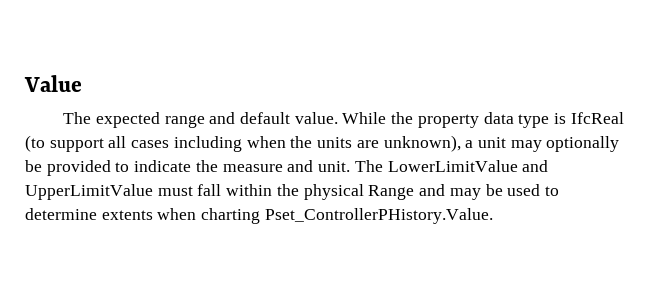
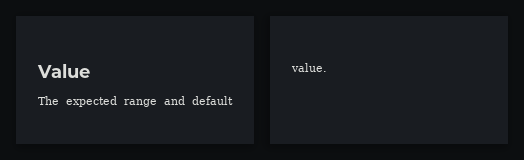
[342,112,624,128] [25,135,620,152] [25,160,549,176] [25,184,559,200] [25,208,493,224] While the property data type is IfcReal (to support all cases including when the units are unknown), a unit may optionally be provided to indicate the measure and unit. The LowerLimitValue and UpperLimitValue must fall within the physical Range and may be used to determine extents when charting Pset_ControllerPHistory.Value. -> (327, 67) none

